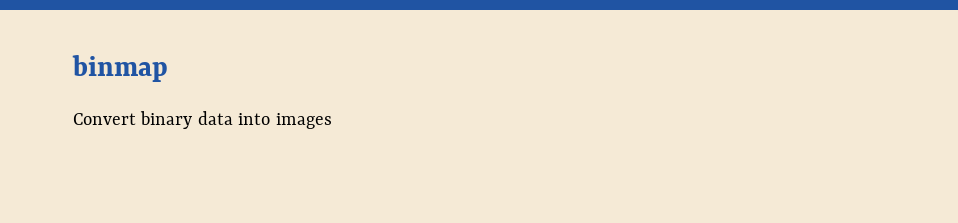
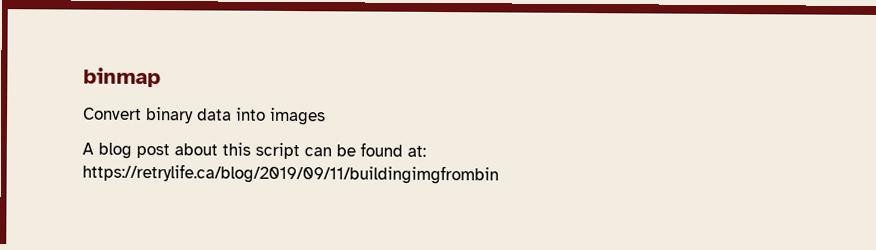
(332, 121) none -> [82,142,426,160] [82,163,499,185] // A blog post about this script can be found at: https://retrylife.ca/blog/2019/09/11/buildingimgfrombin

